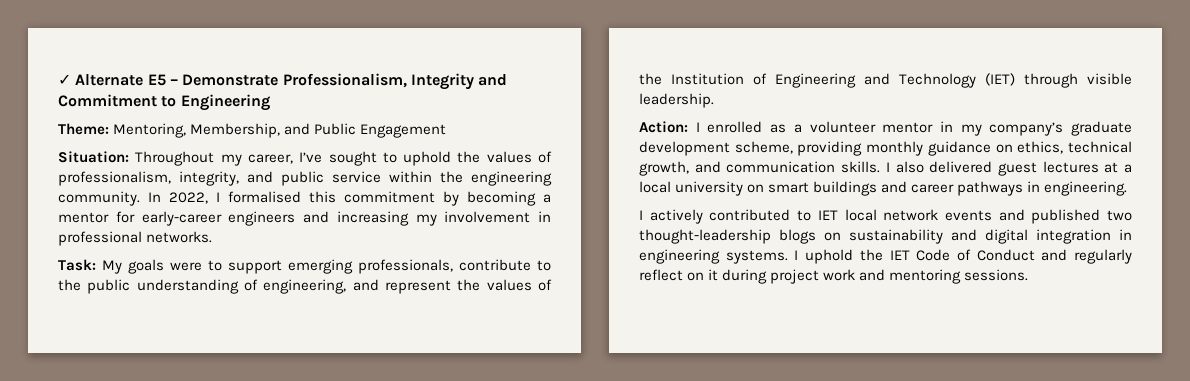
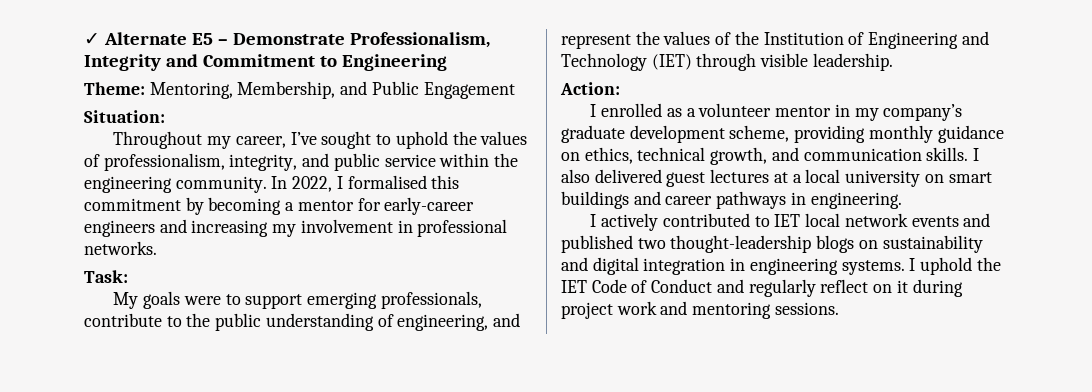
(129, 157) none -> (165, 116) //
(96, 265) none -> (128, 276) //
(688, 127) none -> (620, 88) //

